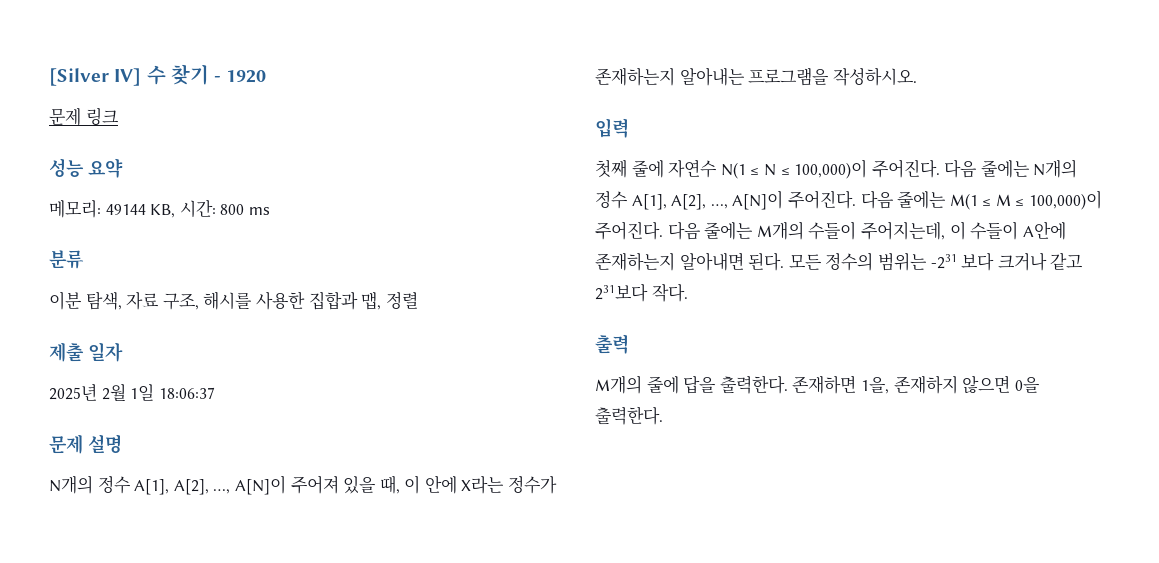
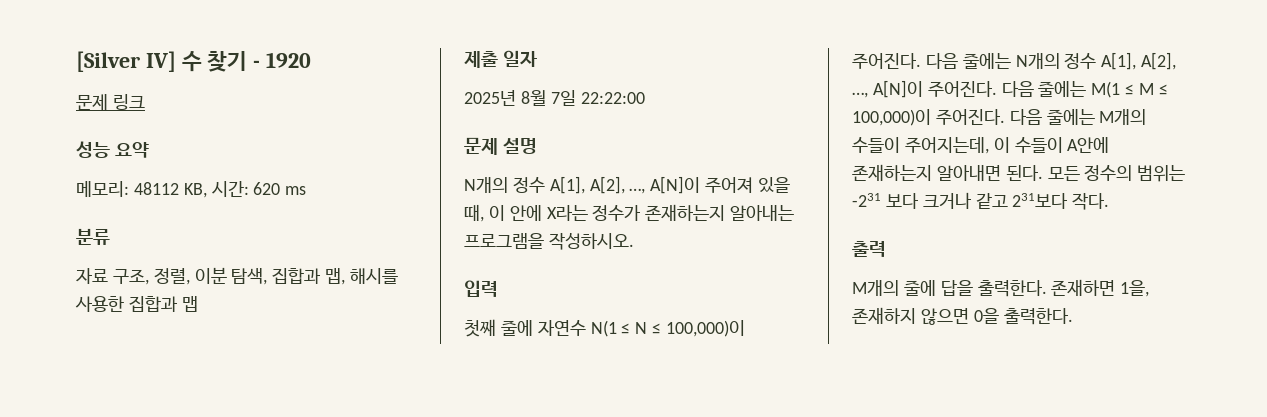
[105,204,146,215] 49144 -> [133,182,179,195] 48112
[220,204,245,215] 800 -> [253,182,281,195] 620
[49,291,199,310] 이분 탐색, 자료 구조, -> [76,267,346,285] 자료 구조, 정렬, 이분 탐색, 집합과 맵,
[361,292,418,310] 맵, 정렬 -> [181,296,198,312] 맵
[101,384,215,401] 2월 1일 18:06:37 -> [520,90,645,106] 8월 7일 22:22:00

